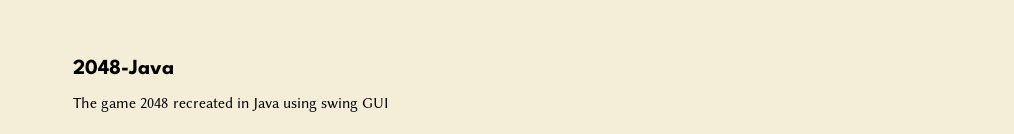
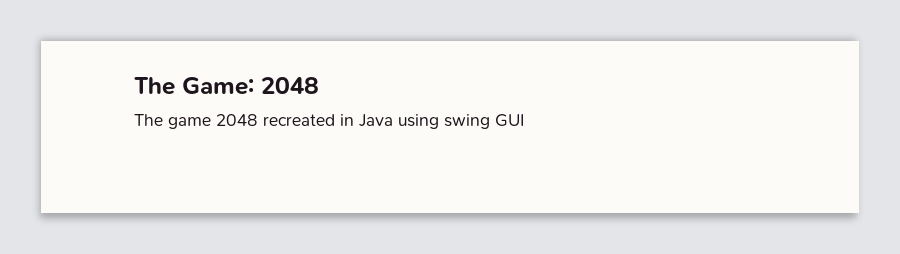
[73,59,174,75] 2048-Java -> [134,77,319,95] The Game: 2048

